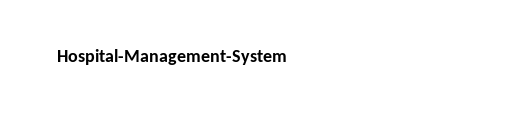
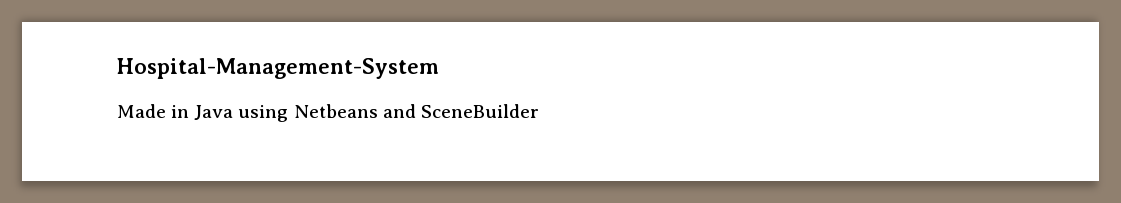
(287, 57) none -> [117,104,539,122] // Made in Java using Netbeans and SceneBuilder

